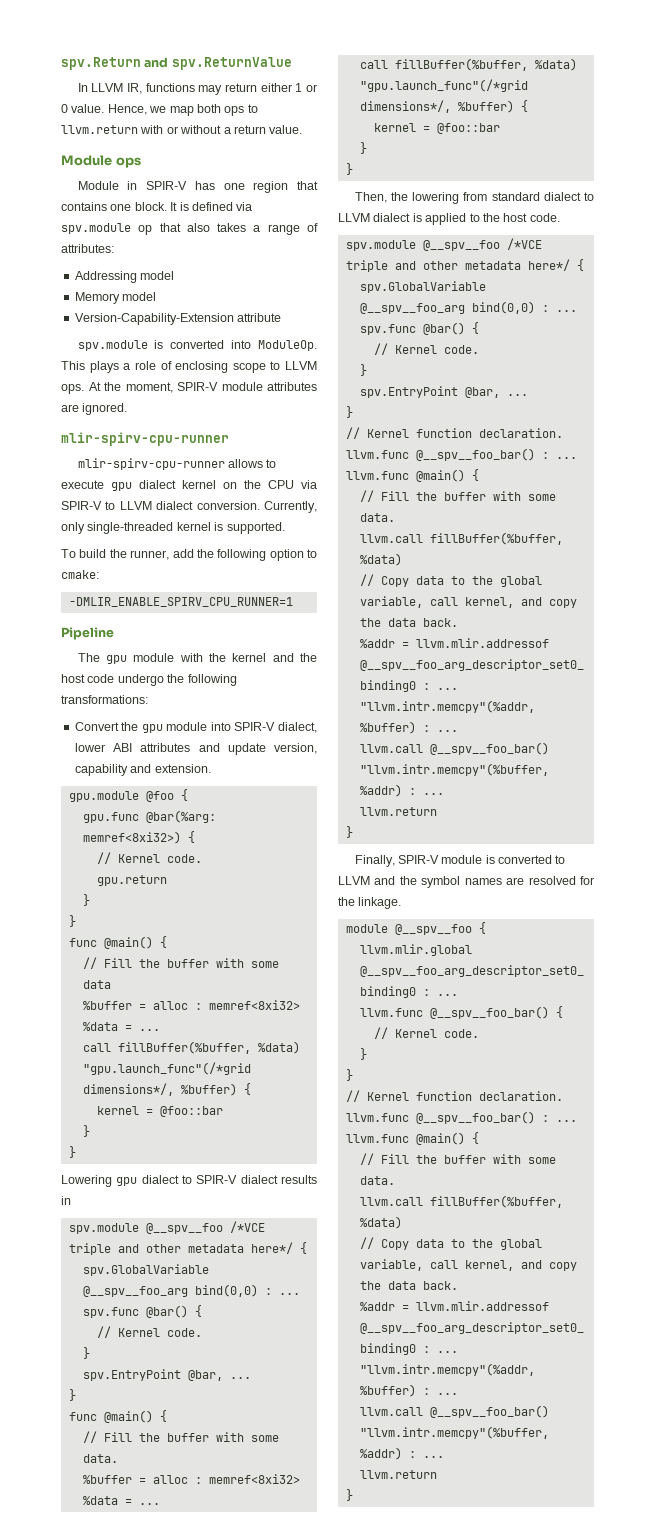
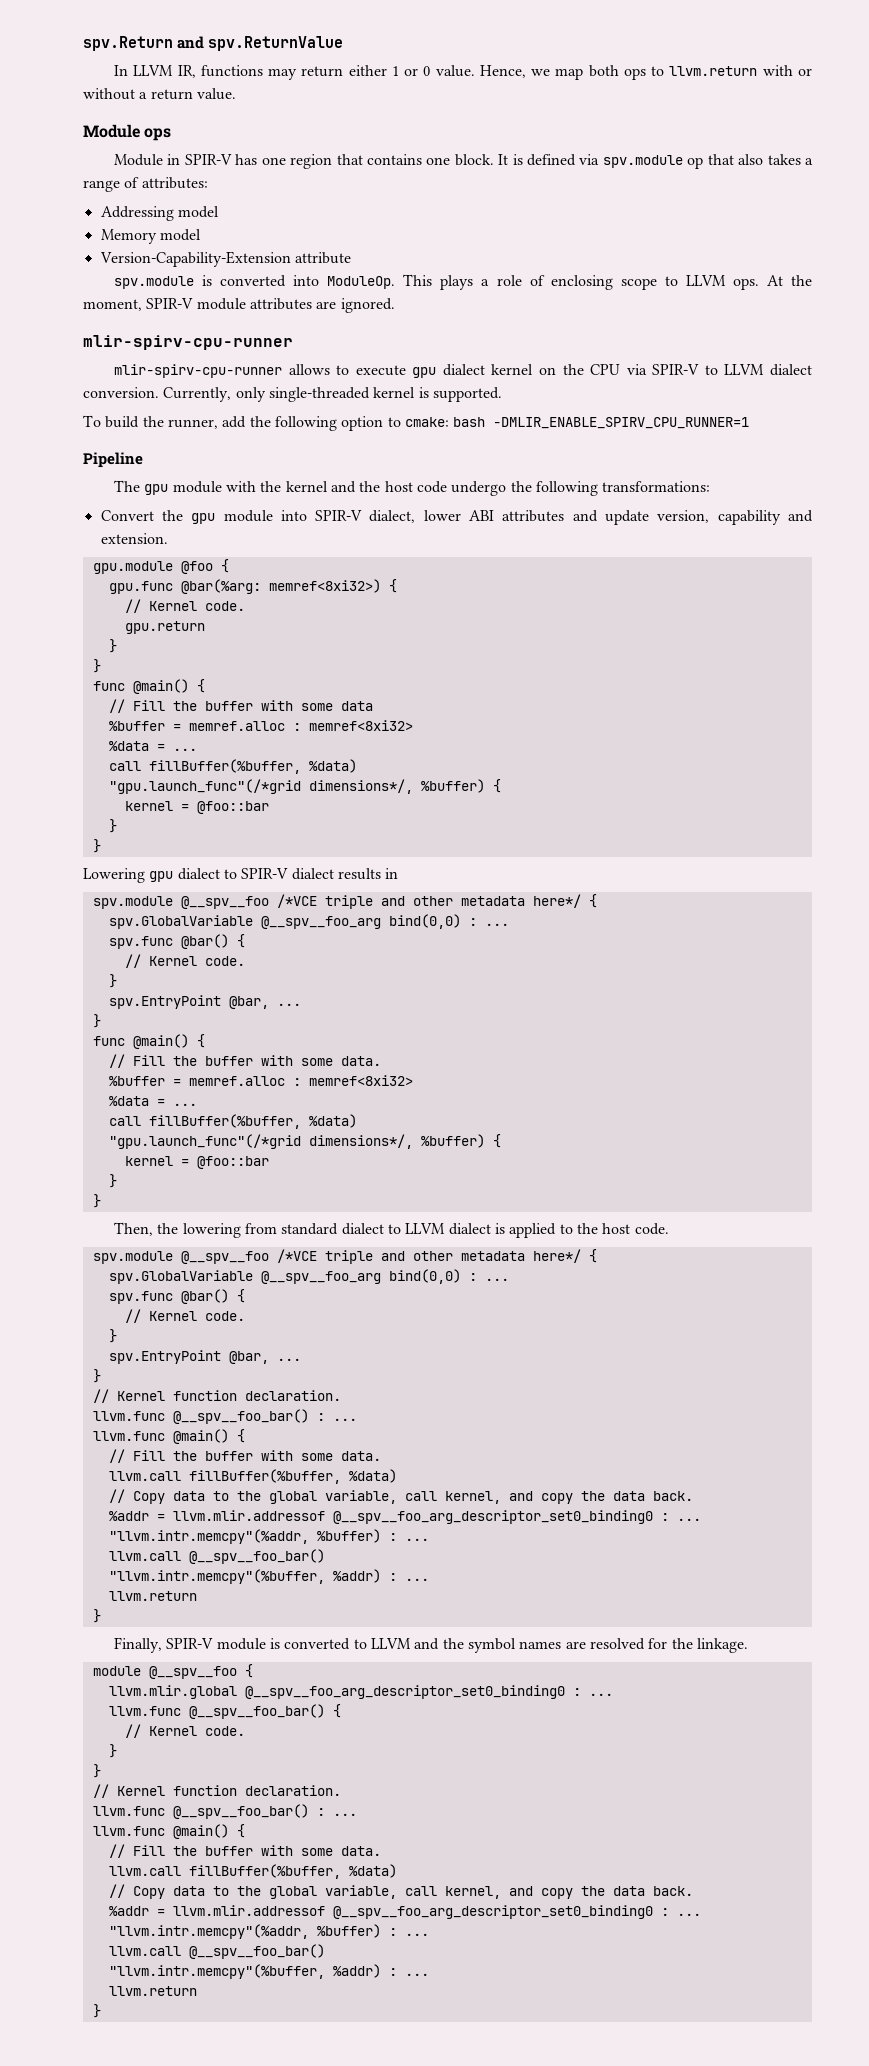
(99, 574) // -> [453,417,486,427] bash
[152,1001,188,1010] alloc -> [188,721,285,731] memref.alloc
[152,1475,188,1484] alloc -> [188,1076,285,1086] memref.alloc

